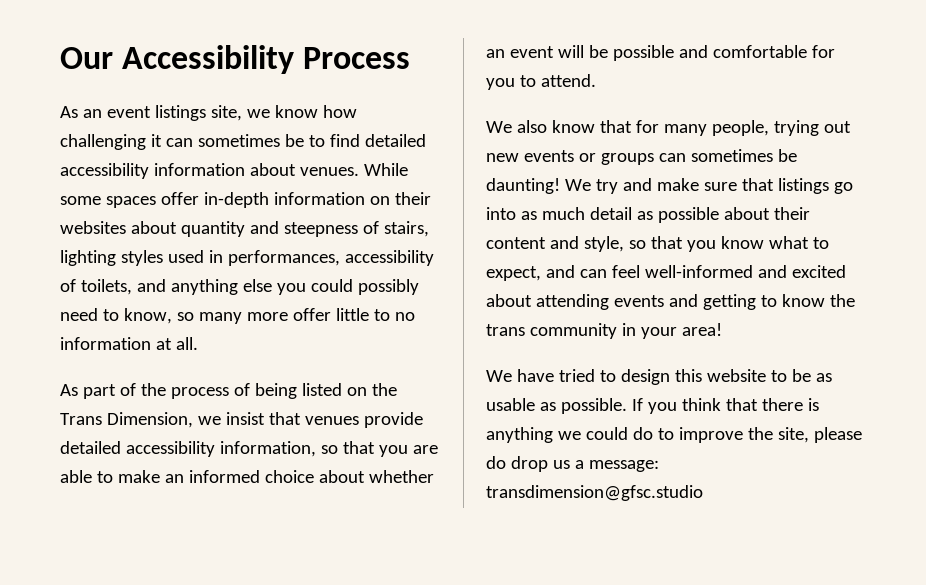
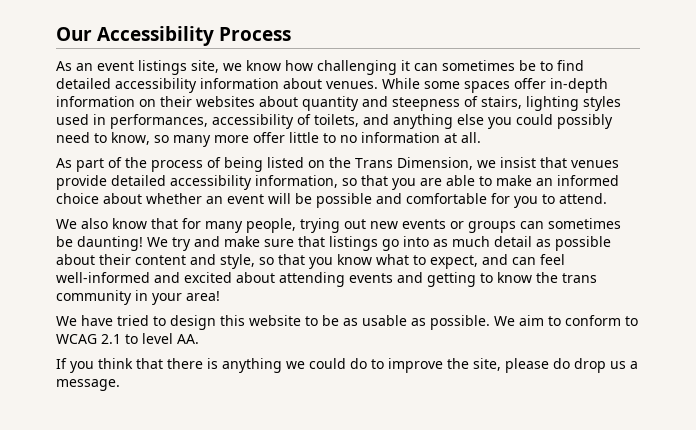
(627, 406) none -> [494,315,638,326] [56,333,199,344] We aim to conform to WCAG 2.1 to level AA. //
[588,460,659,472] [486,485,703,501] message: transdimension@gfsc.studio -> [56,379,120,391] message.

